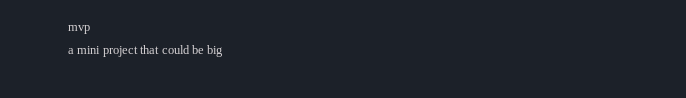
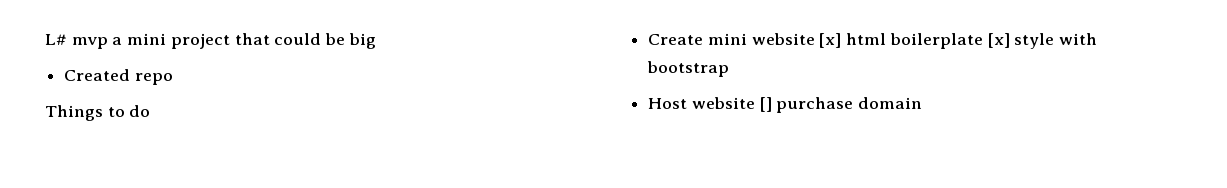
(68, 29) none -> [45,34,67,45] L#
(90, 29) // -> (108, 43) none
(224, 51) none -> [64,69,173,85] [45,105,151,121] [648,33,1098,49] [647,61,730,77] [648,97,923,113] // Created repo // Things to do // Create mini website [x] html boilerplate [x] style with bootstrap // Host website [] purchase domain

